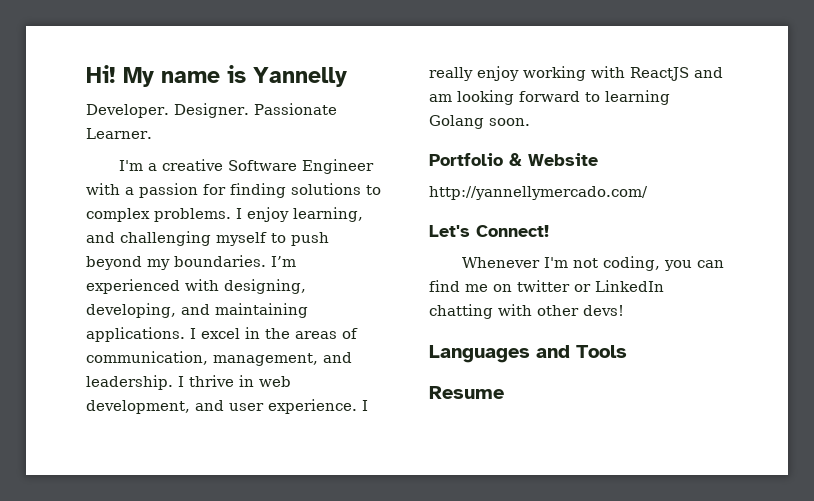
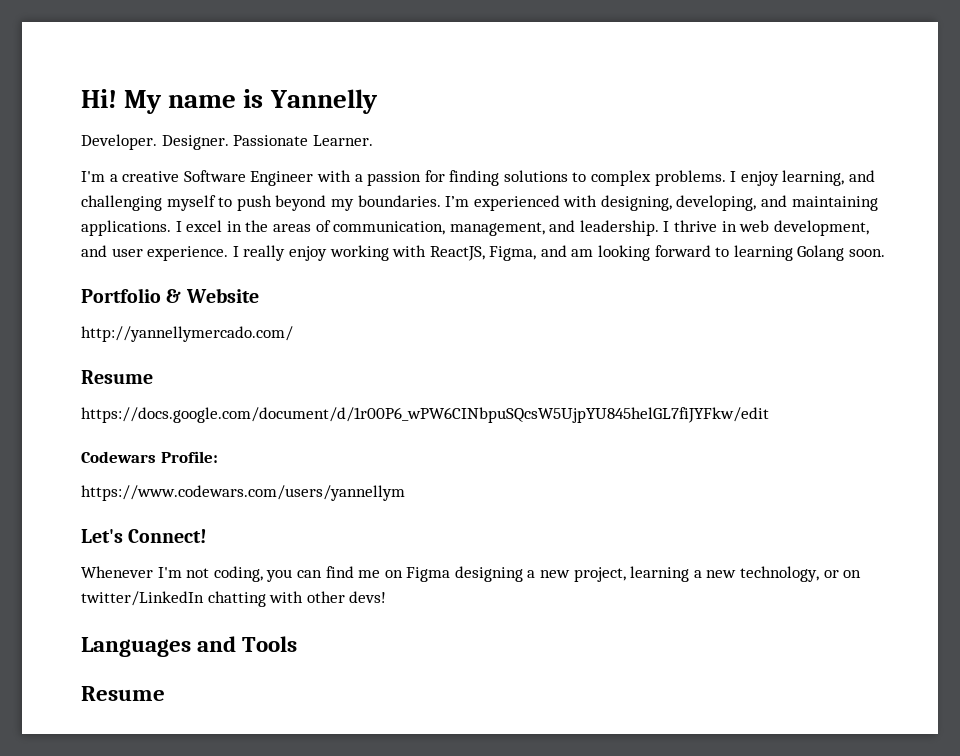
[630,67,689,81] ReactJS -> [429,246,537,261] ReactJS, Figma,
(648, 193) none -> [81,370,153,384] [81,407,769,423] [81,451,218,463] [81,485,405,501] // Resume // https://docs.google.com/document/d/1r00P6_wPW6CINbpuSQcsW5UjpYU845helGL7fiJYFkw/edit // Codewars Profile: // https://www.codewars.com/users/yannellym
[517,280,664,292] twitter or LinkedIn -> [406,566,862,582] [81,591,204,606] Figma designing a new project, learning a new technology, or on twitter/LinkedIn

